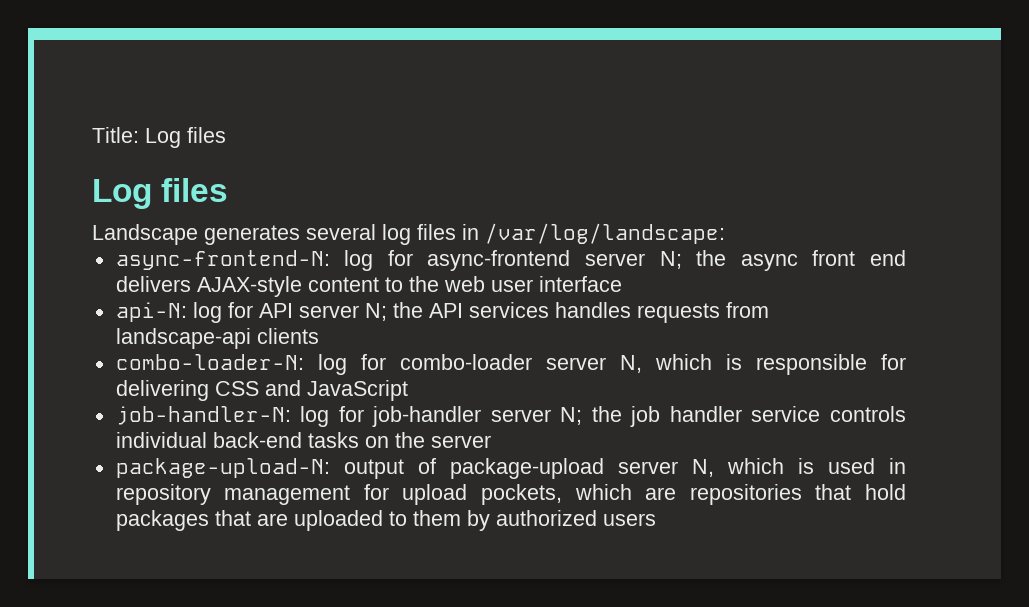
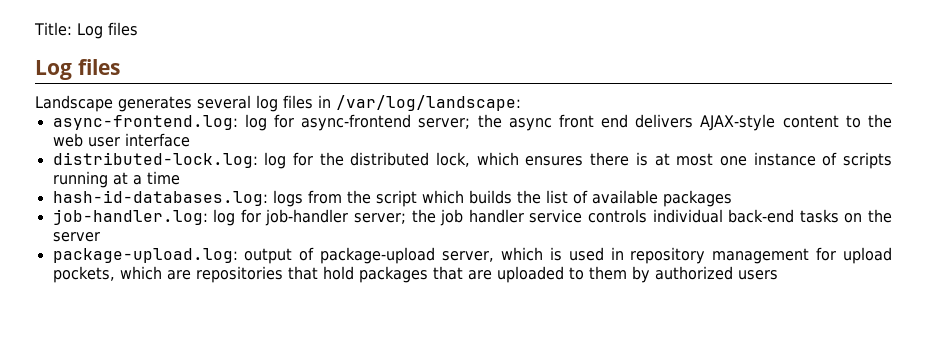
[115,250,330,270] async-frontend-N: -> [52,115,238,130] async-frontend.log:
[585,251,682,269] server N; -> [418,118,471,129] server;
[115,302,769,323] [115,328,319,349] [115,354,906,375] [115,380,408,401] [115,406,291,425] api-N: log for API server N; the API services handles requests from landscape-api clients // combo-loader-N: log for combo-loader server N, which is responsible for delivering CSS and JavaScript // job-handler-N: -> [52,152,893,169] [52,171,180,188] [52,190,732,207] [52,209,208,225] distributed-lock.log: log for the distributed lock, which ensures there is at most one instance of scripts running at a time // hash-id-databases.log: logs from the script which builds the list of available packages // job-handler.log:
[490,407,583,425] server N; -> [354,213,406,224] server;
[115,458,330,478] package-upload-N: -> [52,248,238,263] package-upload.log:
[617,459,714,477] server N, -> [442,251,495,262] server,

